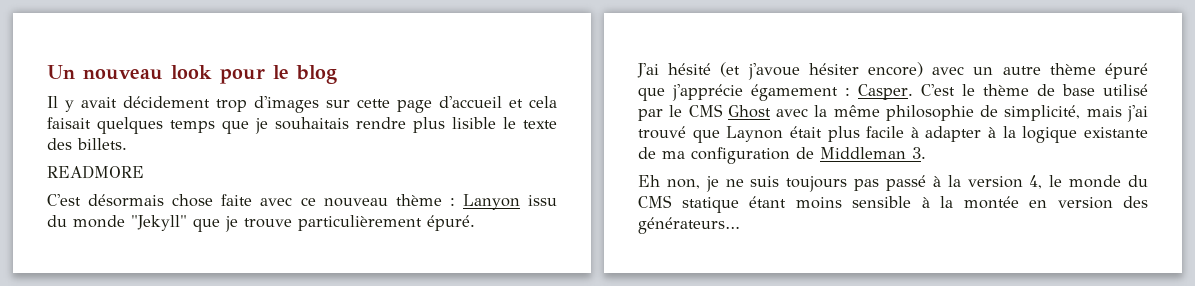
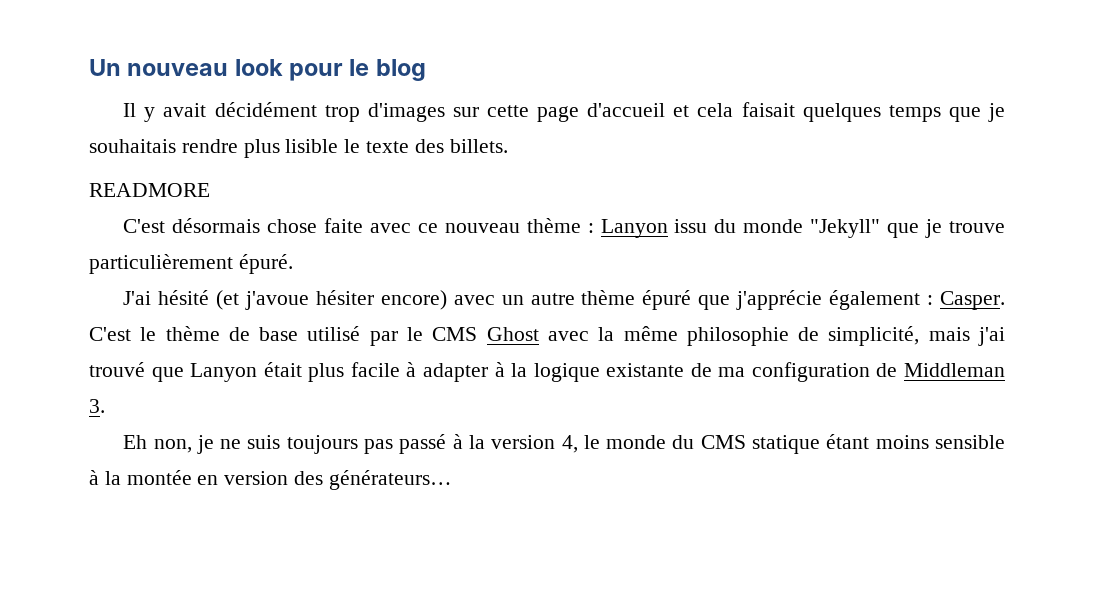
[123,96,210,108] décidement -> [214,102,317,117] décidément
[751,84,838,101] égamement -> [829,290,921,310] également
[726,126,784,142] Laynon -> [190,363,258,382] Lanyon

